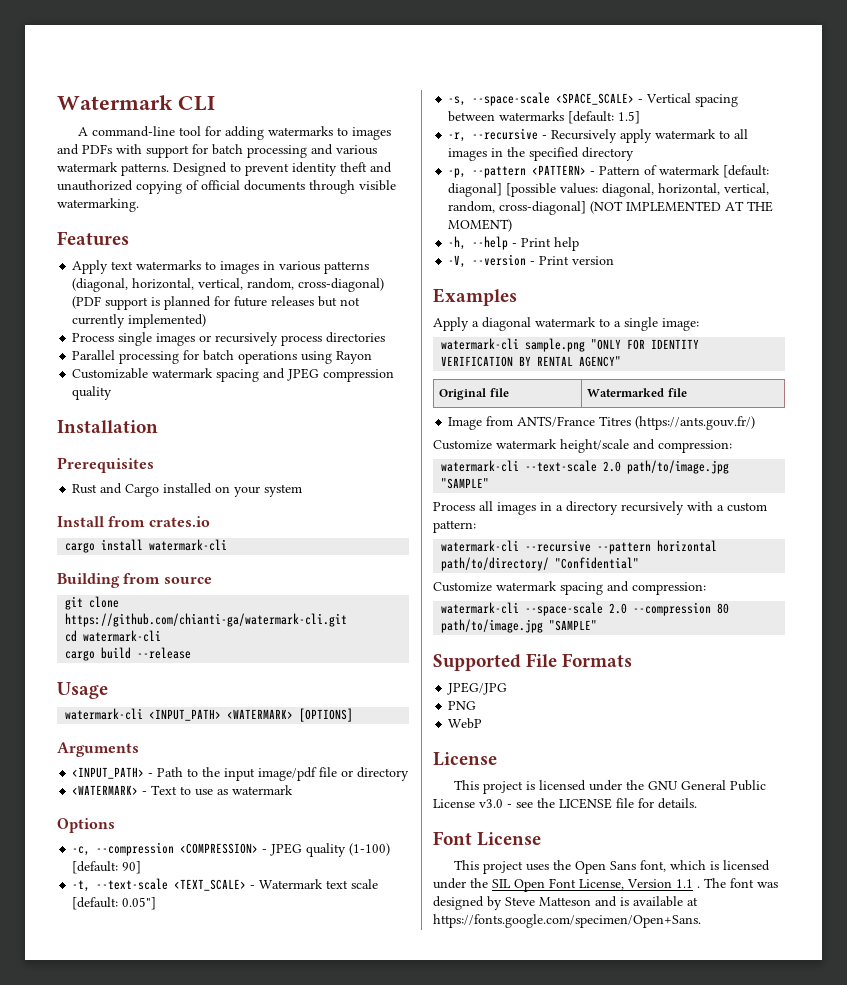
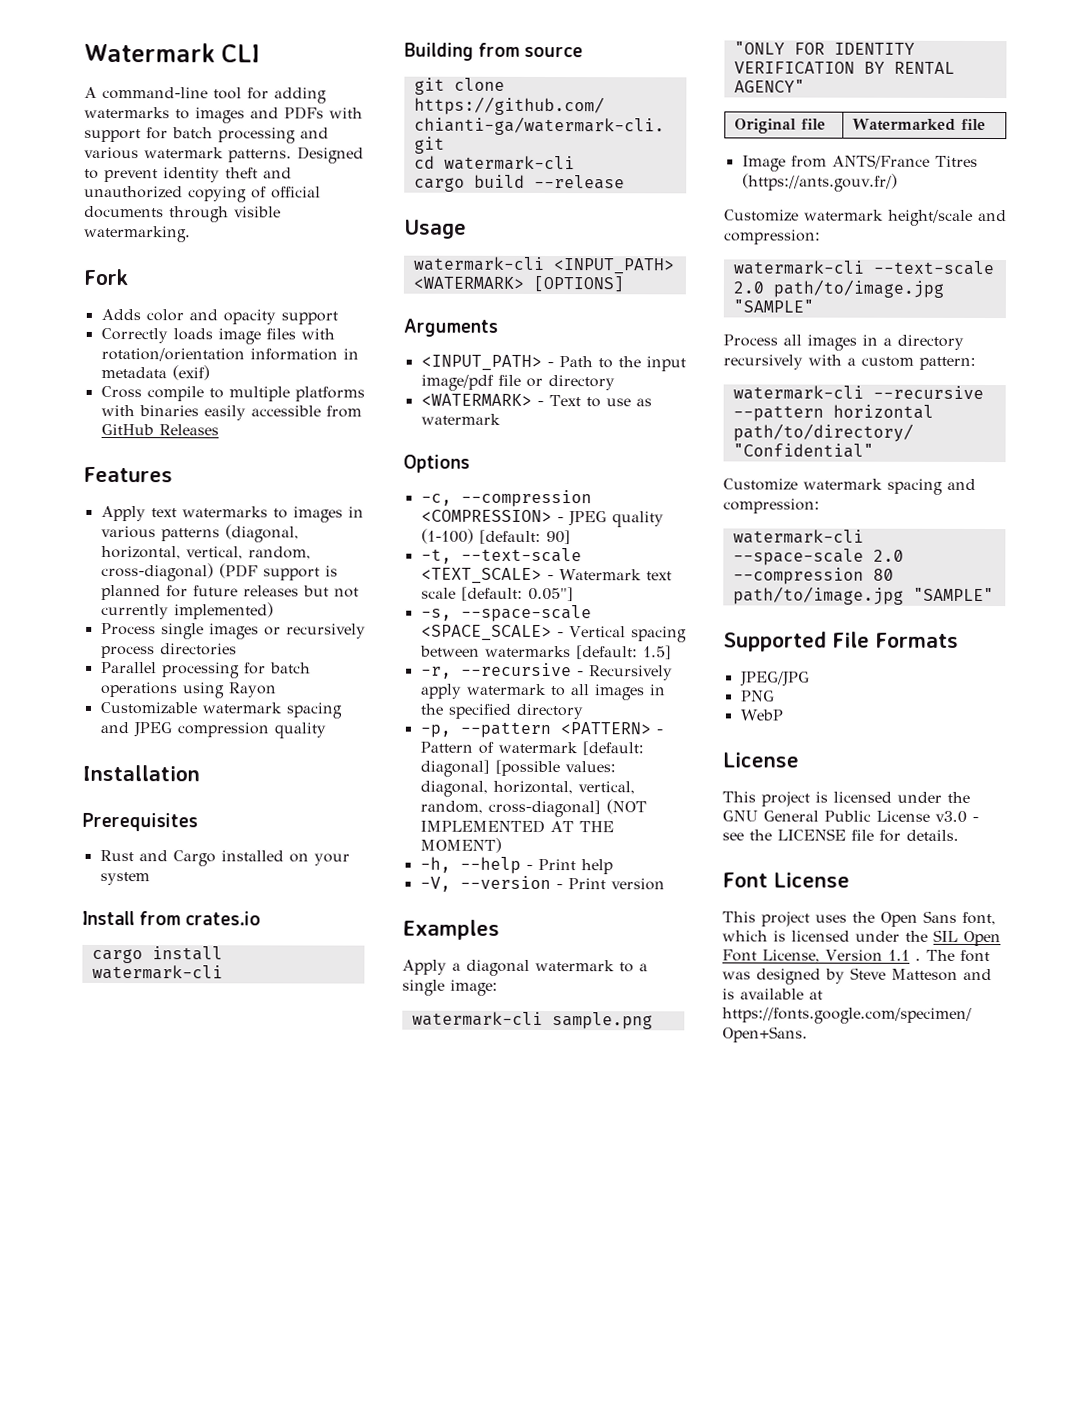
(139, 205) none -> [83,268,128,286] [100,308,338,325] [100,327,335,345] [100,347,359,362] [100,365,210,381] [100,385,365,402] [100,404,362,421] [100,423,219,436] // Fork // Adds color and opacity support // Correctly loads image files with rotation/orientation information in metadata (exif) // Cross compile to multiple platforms with binaries easily accessible from GitHub Releases

